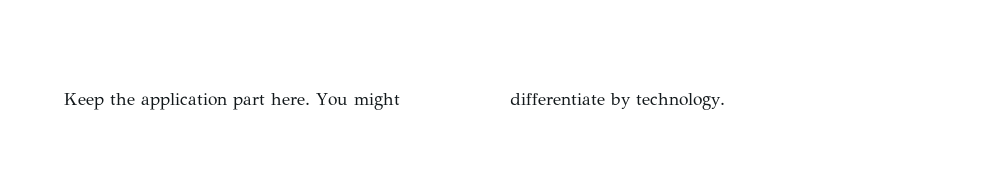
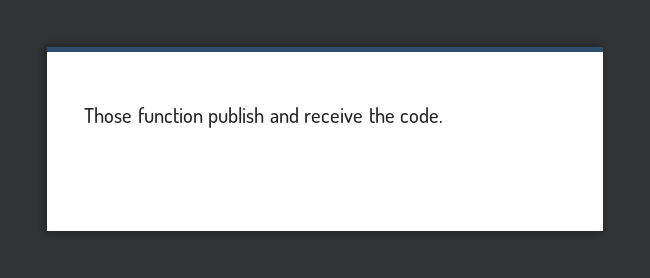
[64,93,725,110] Keep the application part here. You might differentiate by technology. -> [84,107,444,128] Those function publish and receive the code.

